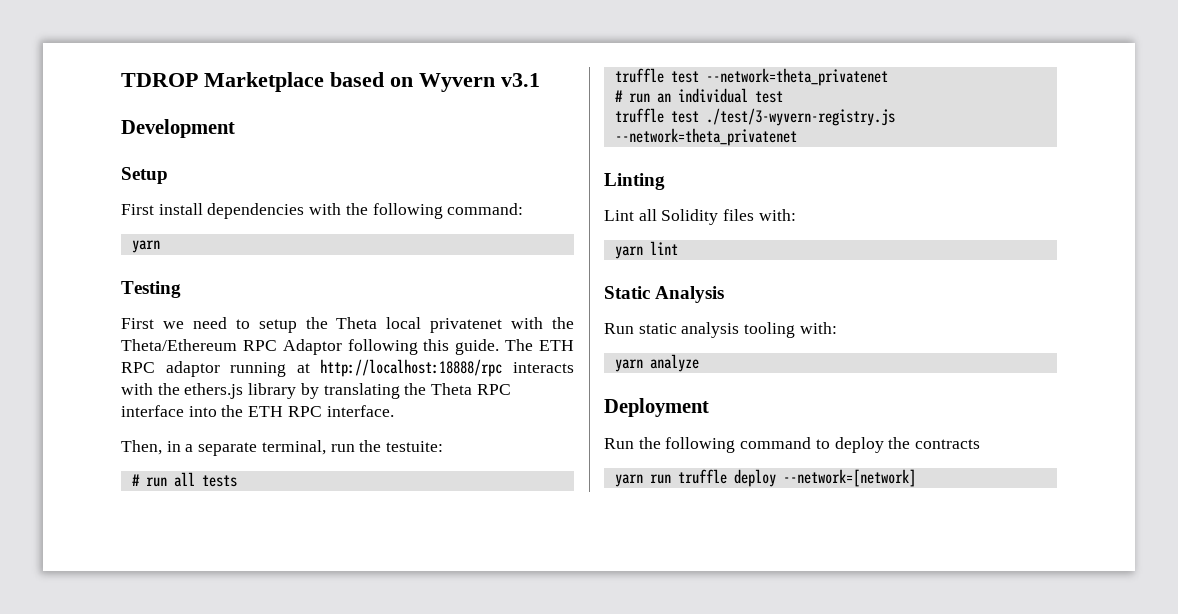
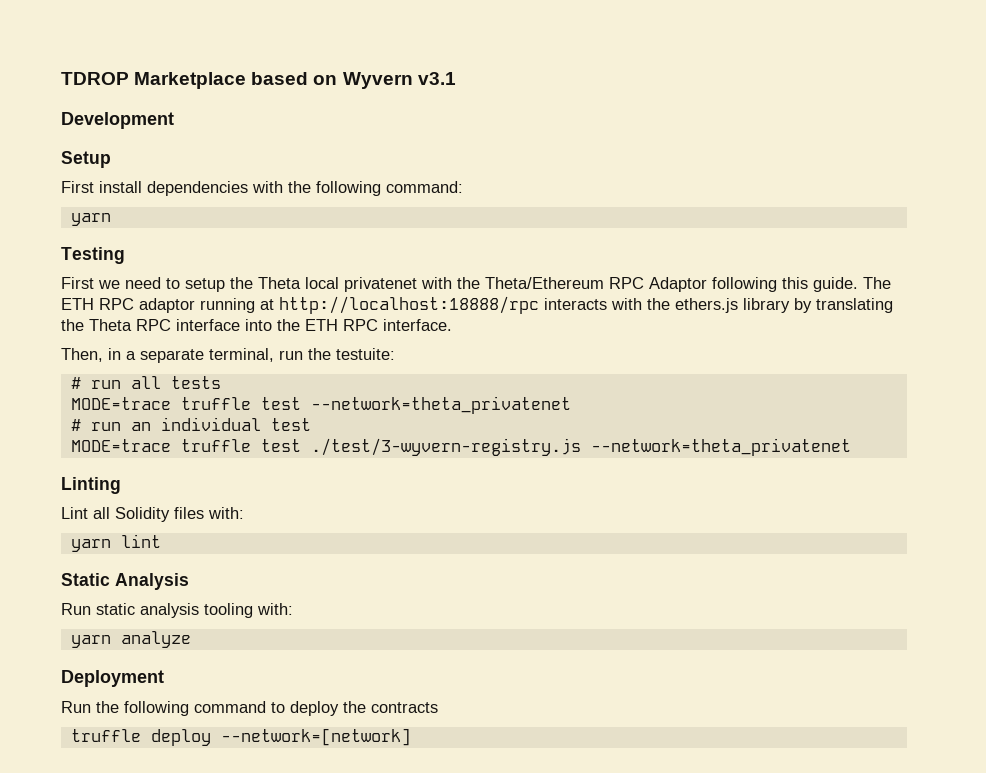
(237, 481) none -> [70,397,171,410] MODE=trace
(783, 97) none -> [70,439,171,452] MODE=trace
[614,474,671,487] yarn run -> (438, 707) none

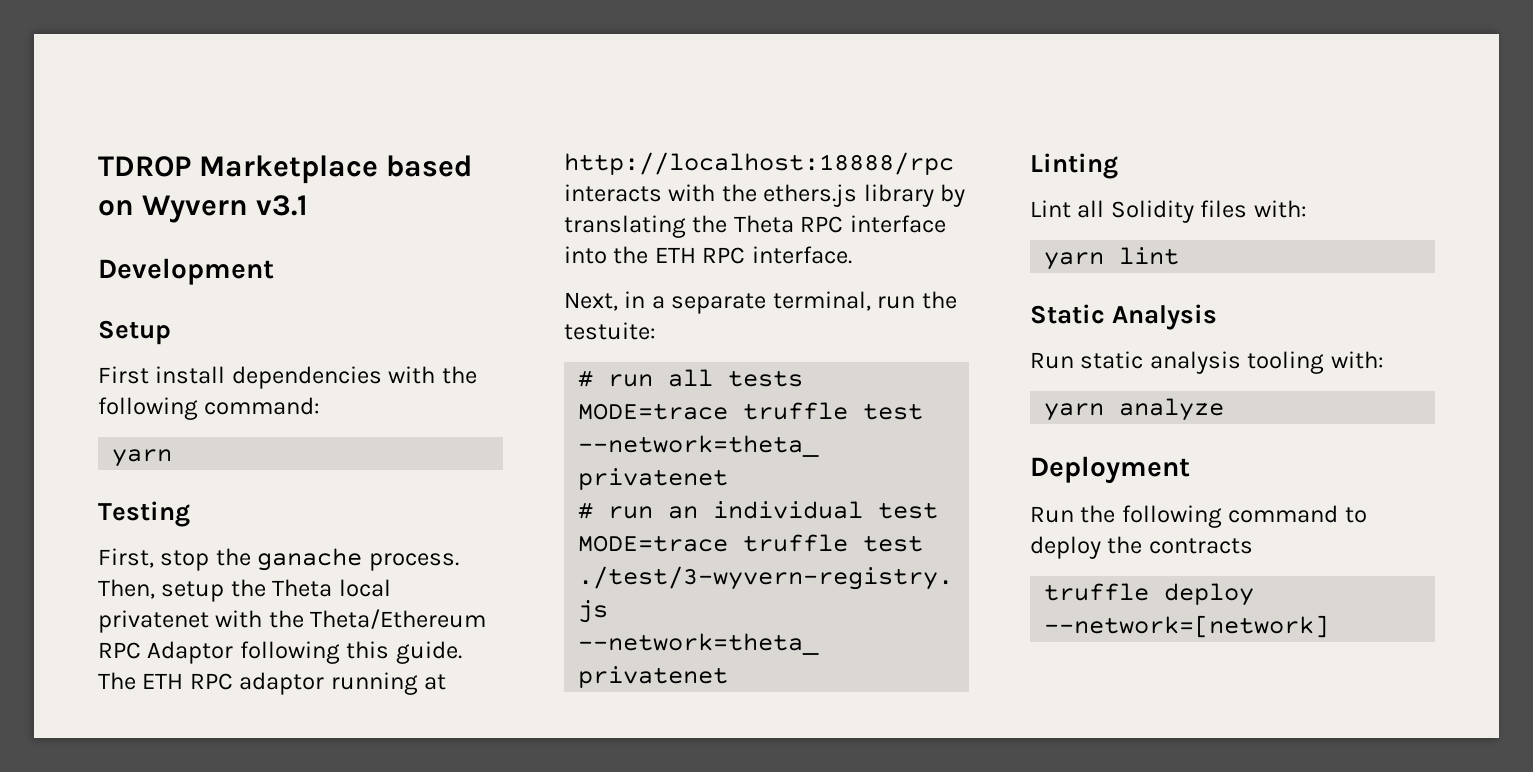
[61,277,180,289] First we need to -> [98,548,459,571] [98,579,155,599] First, stop the ganache process. Then,
[61,348,103,362] Then, -> [564,292,618,311] Next,

